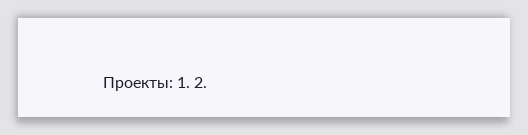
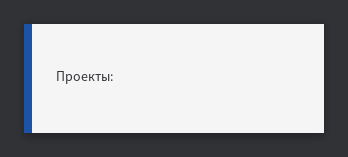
[177,77,208,88] 1. 2. -> (113, 77) none

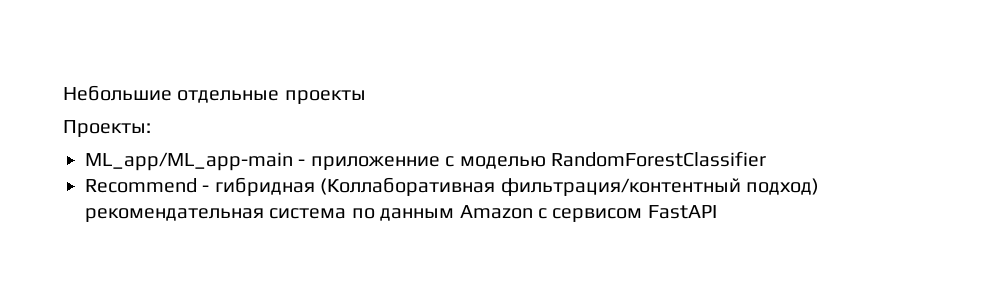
[56,71,113,84] Проекты: -> [63,85,366,104] [63,120,151,137] [85,151,766,171] [85,177,819,196] [85,205,717,222] Небольшие отдельные проекты // Проекты: // ML_app/ML_app-main - приложенние с моделью RandomForestClassifier // Recommend - гибридная (Коллаборативная фильтрация/контентный подход) рекомендательная система по данным Amazon с сервисом FastAPI

